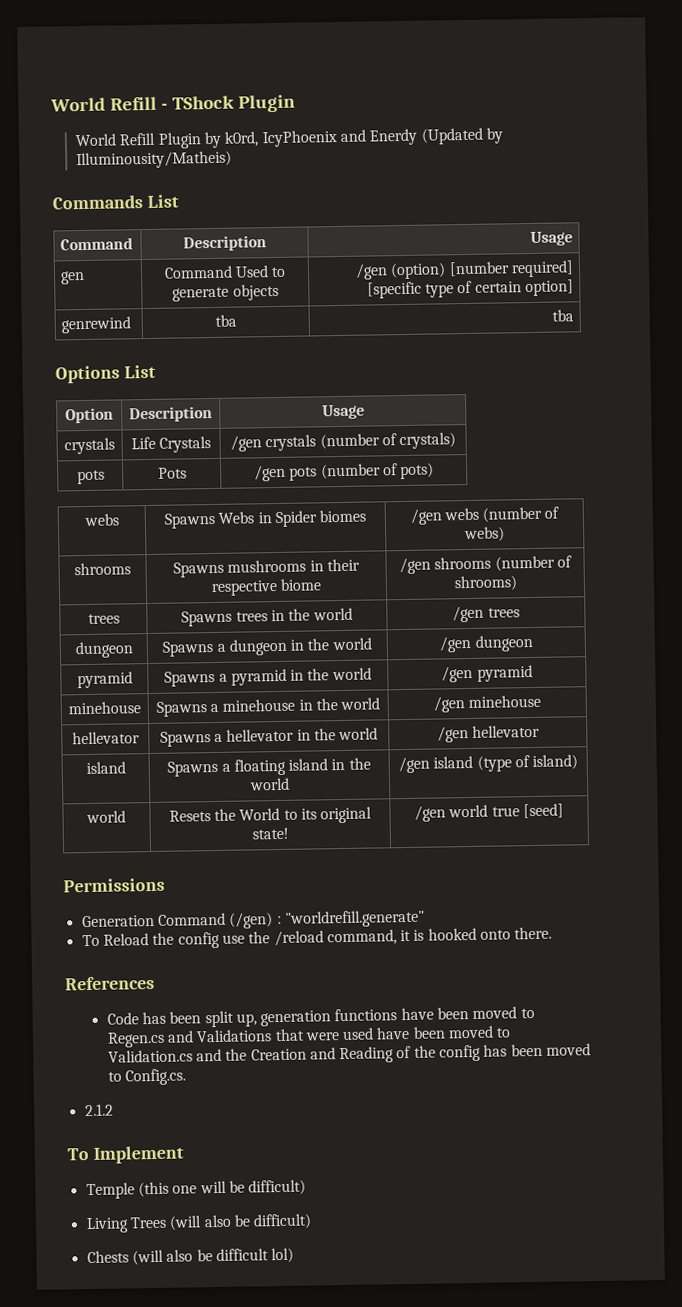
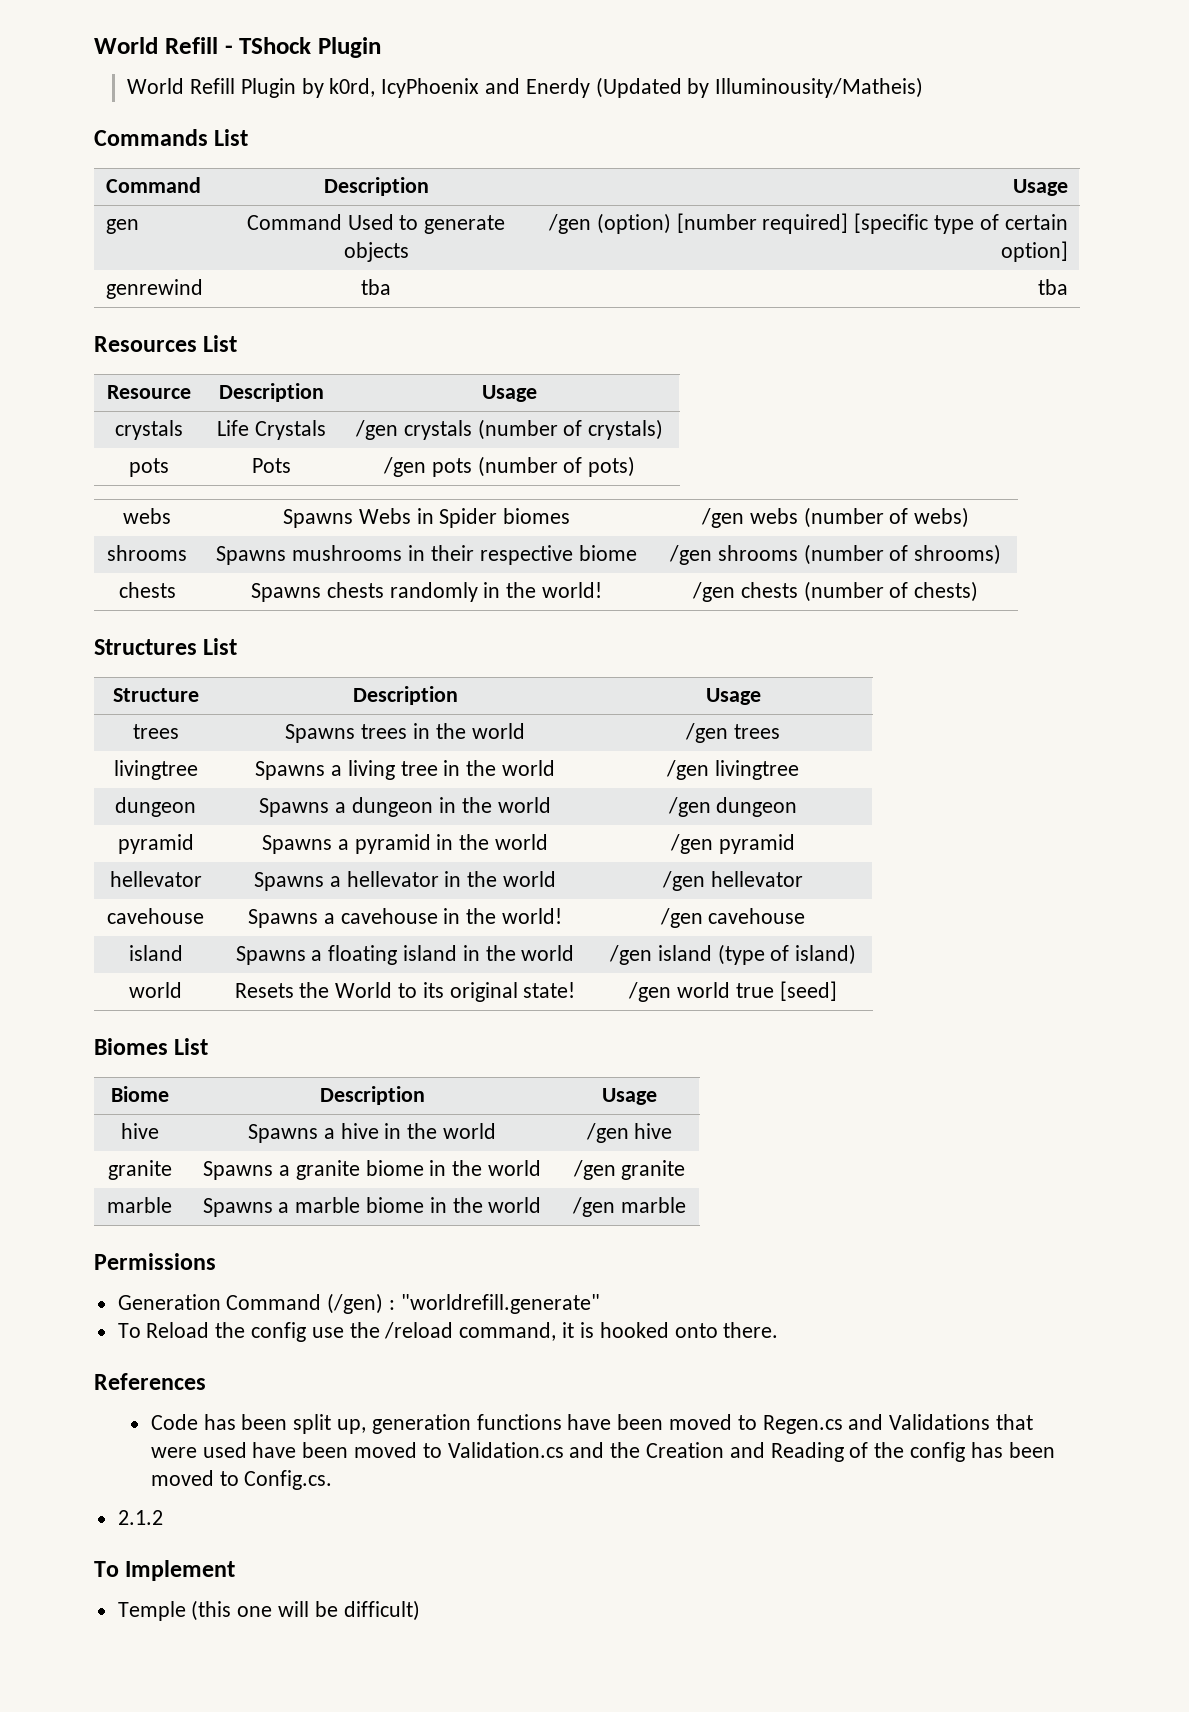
[55,364,156,384] [65,407,114,424] Options List // Option -> [94,335,238,352] [107,385,191,399] Resources List // Resource
(518, 583) none -> [118,582,176,598] [250,582,603,602] [691,581,979,602] [94,638,238,655] [112,688,199,702] [352,686,458,705] [705,688,761,705] // chests | Spawns chests randomly in the world! | /gen chests (number of chests) // Structures List // Structure | Description | Usage
(520, 612) none -> [113,760,198,780] [255,760,555,780] [666,760,799,780] // livingtree | Spawns a living tree in the world | /gen livingtree
[68,701,141,715] [155,697,381,717] [432,694,542,713] // minehouse | Spawns a minehouse in the world | /gen minehouse -> (795, 844) none
(541, 731) none -> [107,908,204,924] [247,908,563,928] [659,908,806,928] // cavehouse | Spawns a cavehouse in the world! | /gen cavehouse
(564, 811) none -> [94,1038,209,1055] [110,1086,169,1102] [319,1086,425,1105] [602,1088,657,1105] [120,1123,159,1139] [247,1123,497,1143] [585,1123,673,1143] [107,1160,172,1180] [203,1160,541,1180] [572,1160,686,1180] [107,1197,172,1213] [202,1197,542,1217] [572,1197,686,1217] // Biomes List // Biome | Description | Usage // hive | Spawns a hive in the world | /gen hive // granite | Spawns a granite biome in the world | /gen granite // marble | Spawns a marble biome in the world | /gen marble
[85,1213,313,1234] [86,1247,295,1266] // Living Trees (will also be difficult) // Chests (will also be difficult lol) -> (420, 1610) none

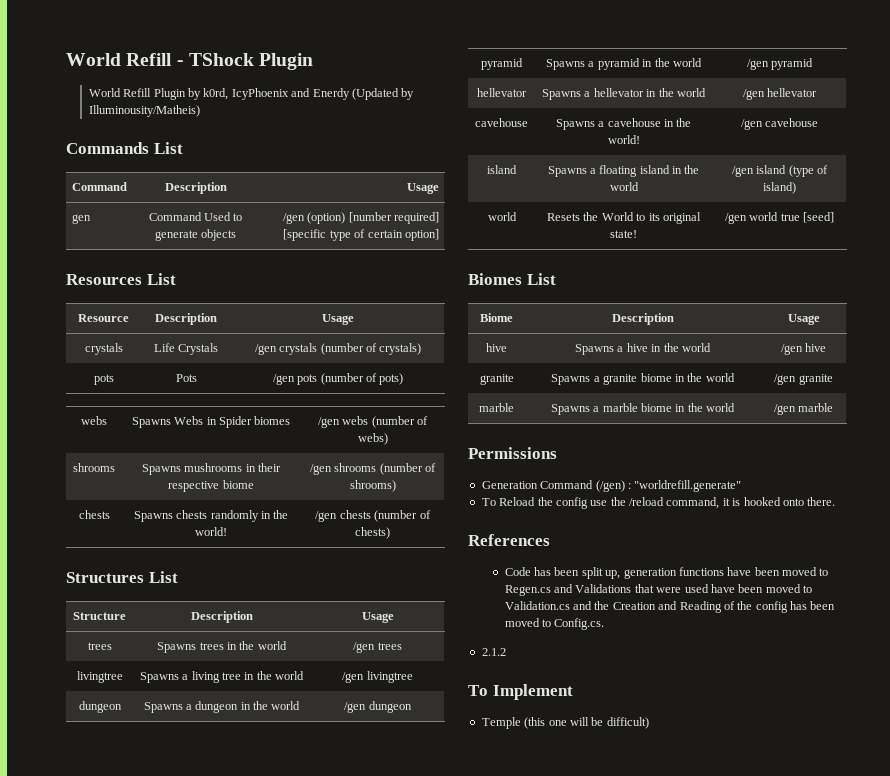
[106,279,204,299] [361,279,391,295] [1037,279,1068,295] // genrewind | tba | tba -> (439, 235) none

